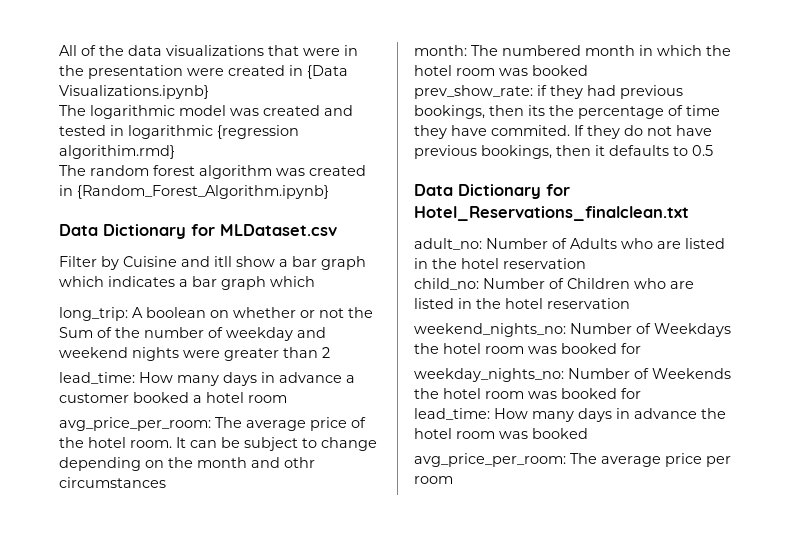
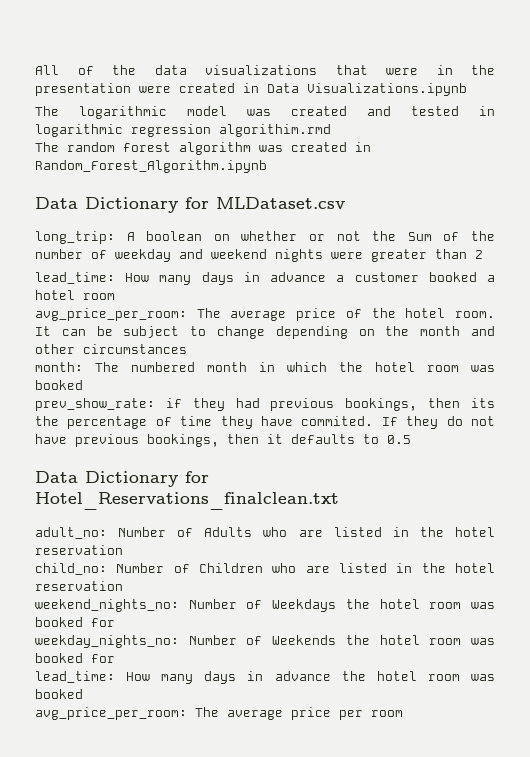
[307,65,348,79] [59,85,209,99] {Data Visualizations.ipynb} -> [267,83,467,96] Data Visualizations.ipynb
[217,125,299,139] [59,145,175,159] {regression algorithim.rmd} -> [131,124,331,137] regression algorithim.rmd
[77,185,329,199] {Random_Forest_Algorithm.ipynb} -> [35,160,267,173] Random_Forest_Algorithm.ipynb
[59,256,366,270] [59,276,315,290] // Filter by Cuisine and itll show a bar graph which indicates a bar graph which -> (345, 203) none
[284,457,315,468] othr -> [35,344,75,354] other

